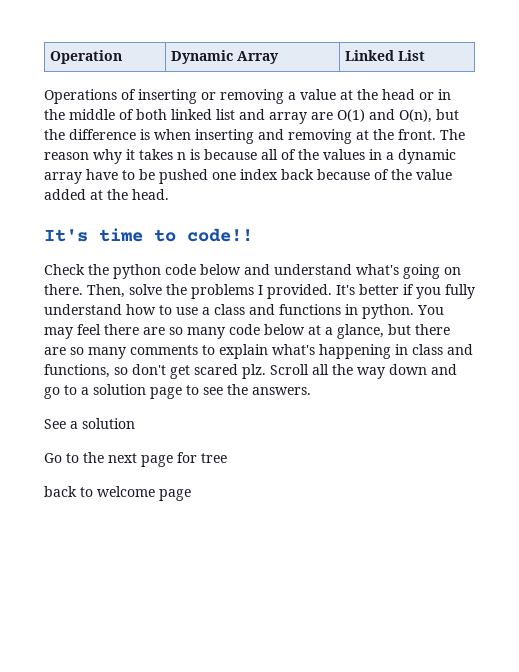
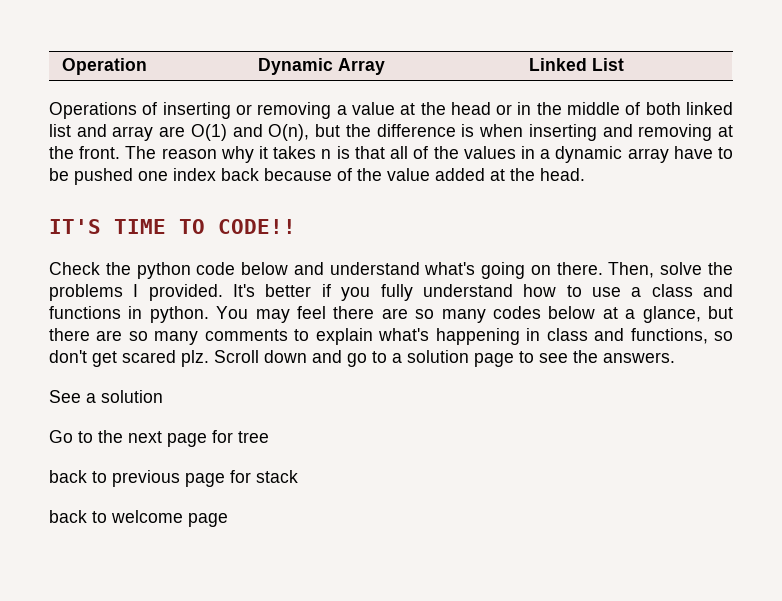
[204,149,257,160] because -> [354,146,385,159] that
[44,228,253,242] It's time to code!! -> [49,219,296,234] IT'S TIME TO CODE!!
[229,324,260,335] code -> [492,306,541,319] codes
[312,364,385,379] all the way -> (259, 356) none
(227, 458) none -> [49,470,298,487] // back to previous page for stack

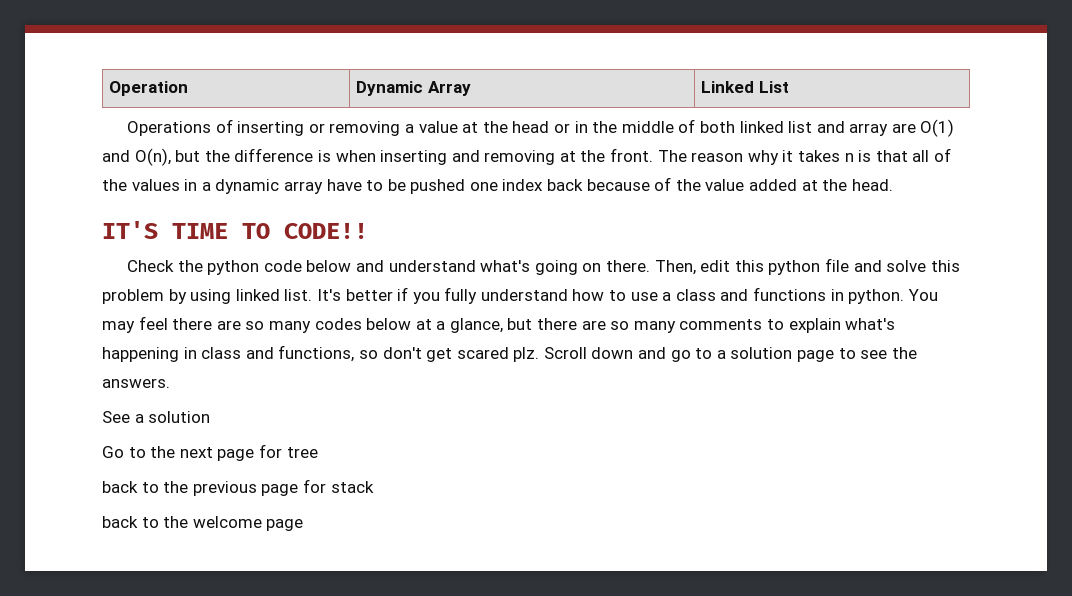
[660,262,733,275] [49,284,223,301] solve the problems I provided. -> [700,258,960,275] [102,289,313,304] edit this python file and solve this problem by using linked list.
(107, 477) none -> [163,481,189,493] the
(107, 517) none -> [163,516,189,528] the

